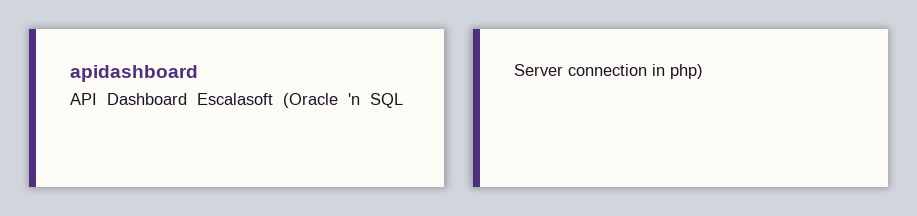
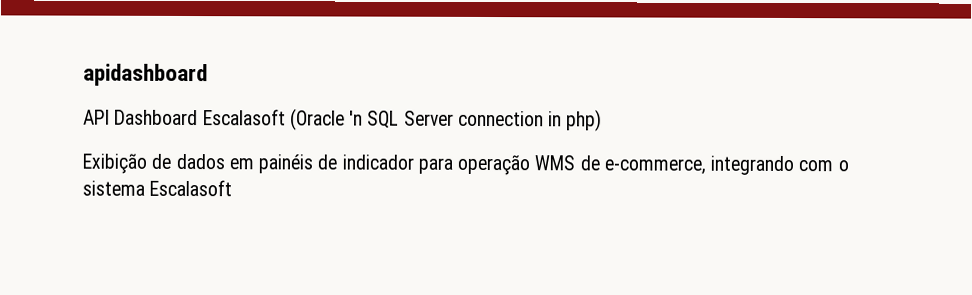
(703, 71) none -> [82,153,849,176] [82,179,233,197] // Exibição de dados em painéis de indicador para operação WMS de e-commerce, integrando com o sistema Escalasoft

